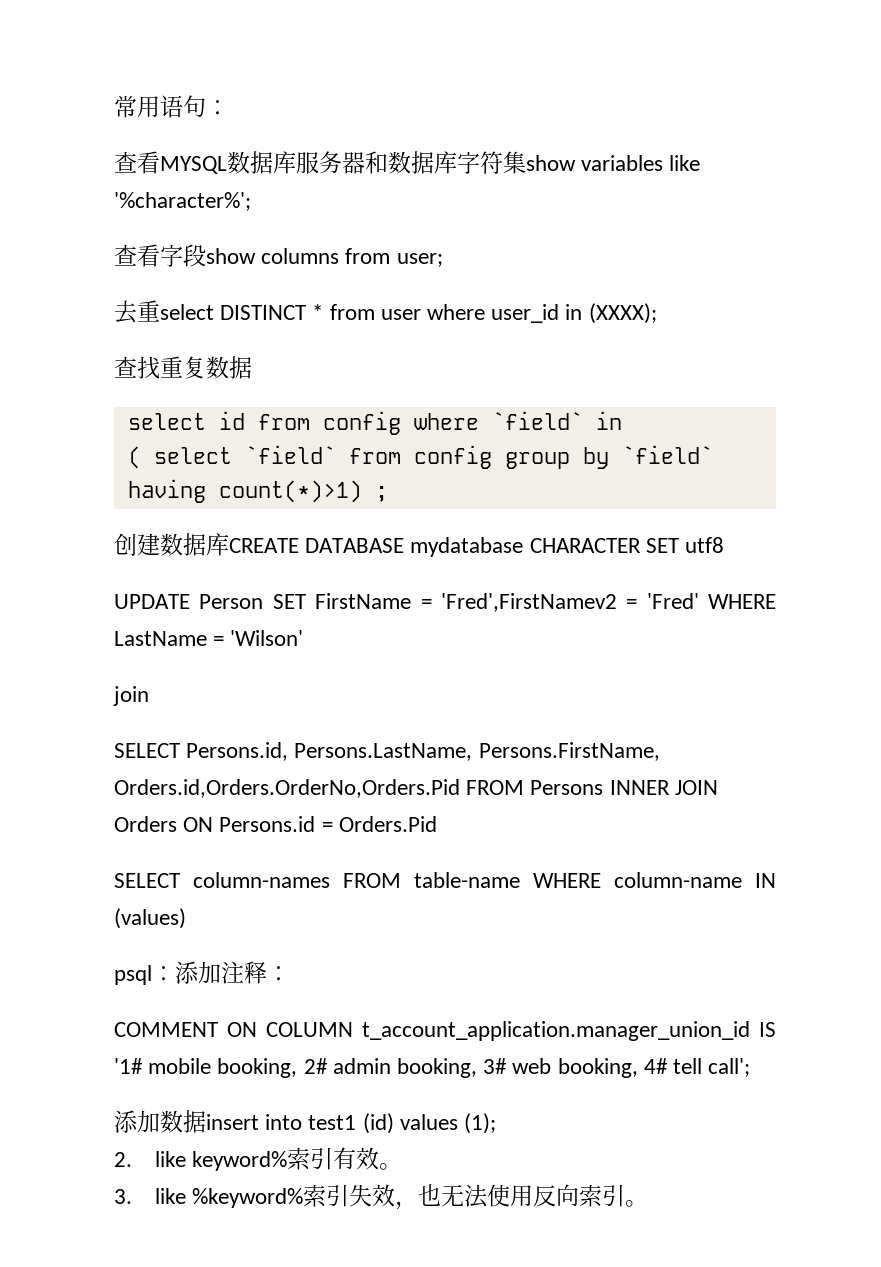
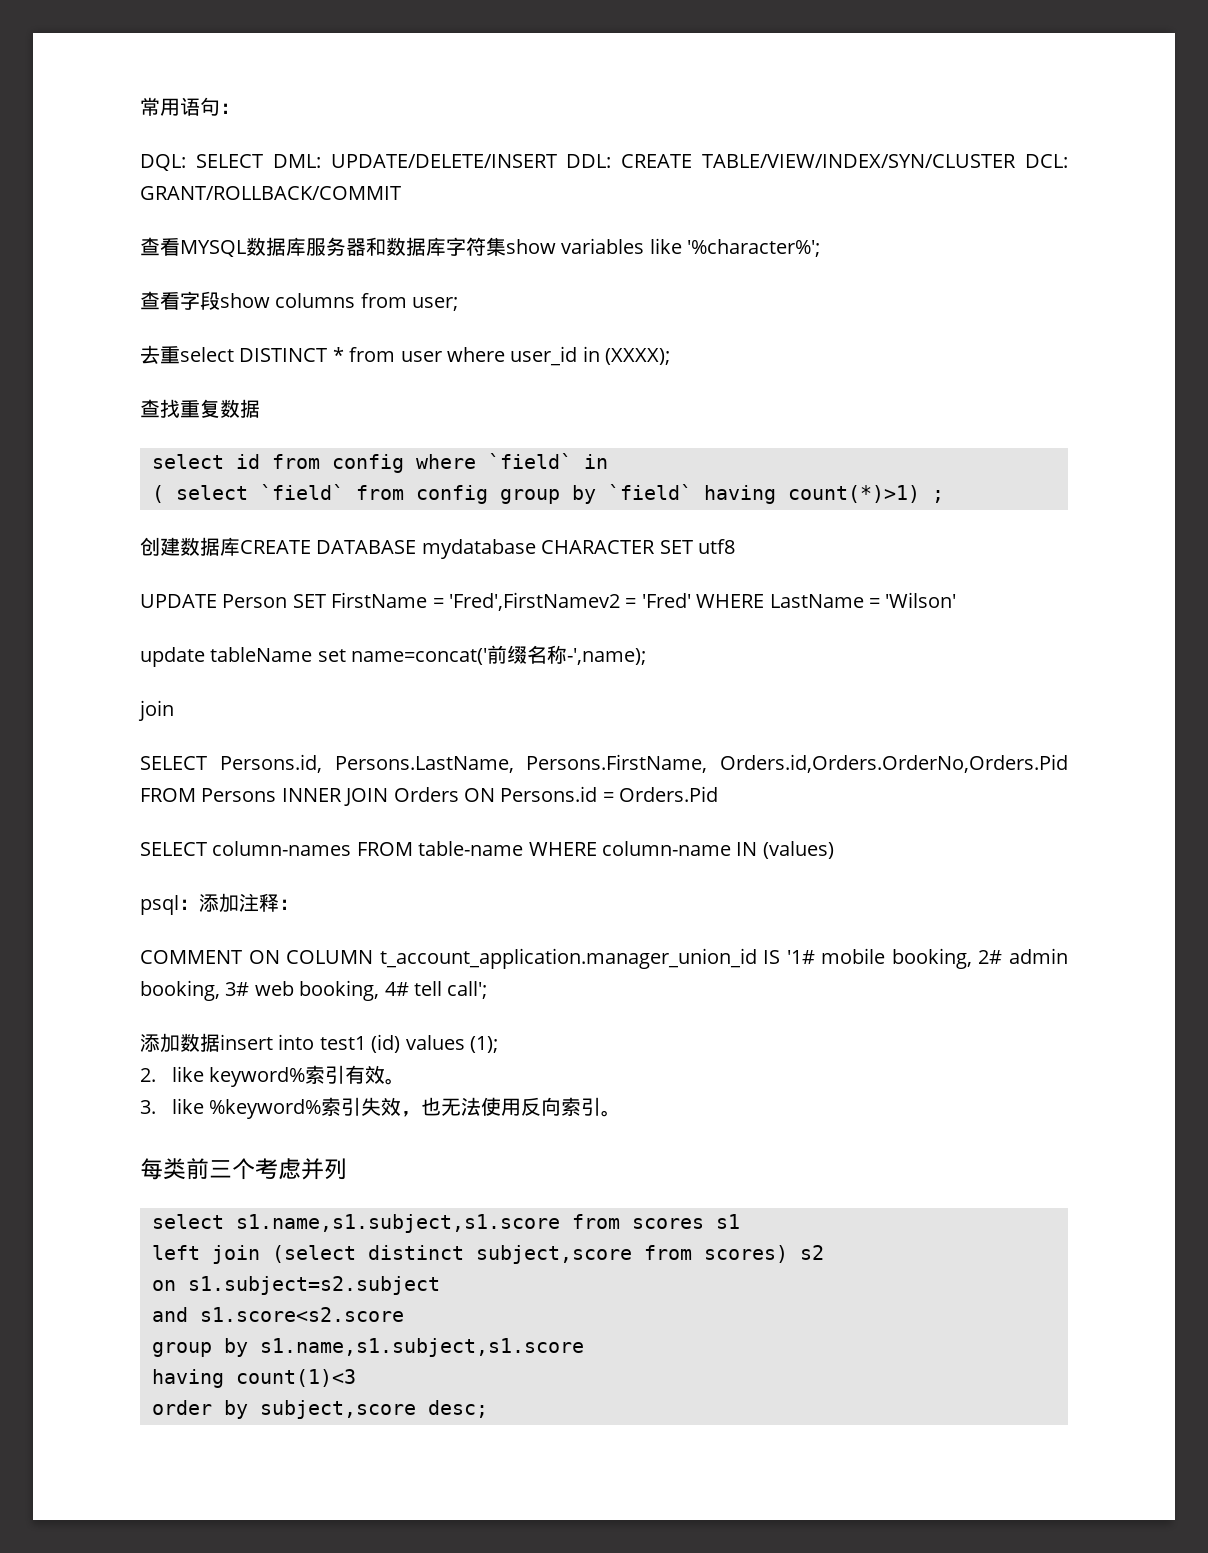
(229, 107) none -> [140,154,1068,171] [140,186,401,200] // DQL: SELECT DML: UPDATE/DELETE/INSERT DDL: CREATE TABLE/VIEW/INDEX/SYN/CLUSTER DCL: GRANT/ROLLBACK/COMMIT
(304, 638) none -> [140,645,647,667] // update tableName set name=concat('前缀名称-',name);
(649, 1203) none -> [140,1158,347,1180] [152,1214,740,1233] [152,1245,824,1264] [152,1276,440,1295] [152,1307,404,1322] [152,1338,584,1357] [152,1369,356,1388] [152,1400,488,1419] // 每类前三个考虑并列 // select s1.name,s1.subject,s1.score from scores s1 // left join (select distinct subject,score from scores) s2 // on s1.subject=s2.subject // and s1.score<s2.score // group by s1.name,s1.subject,s1.score // having count(1)<3 // order by subject,score desc;

